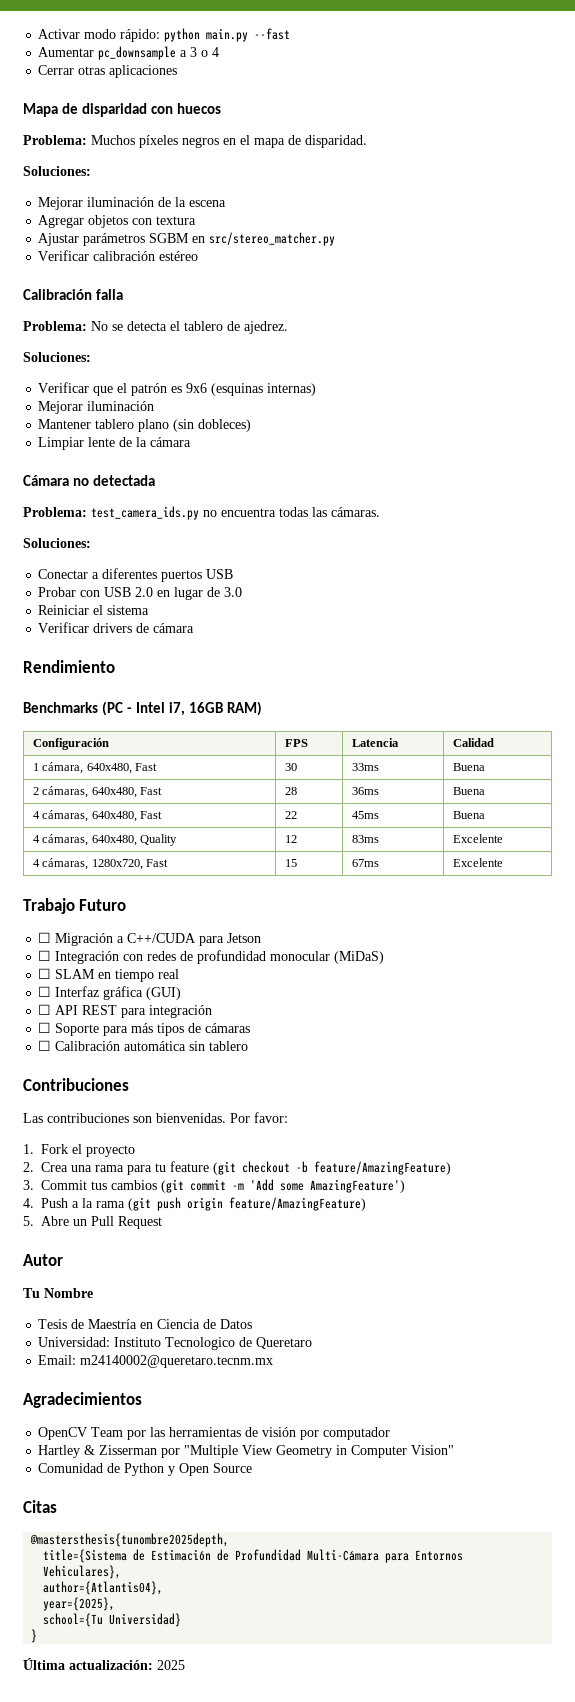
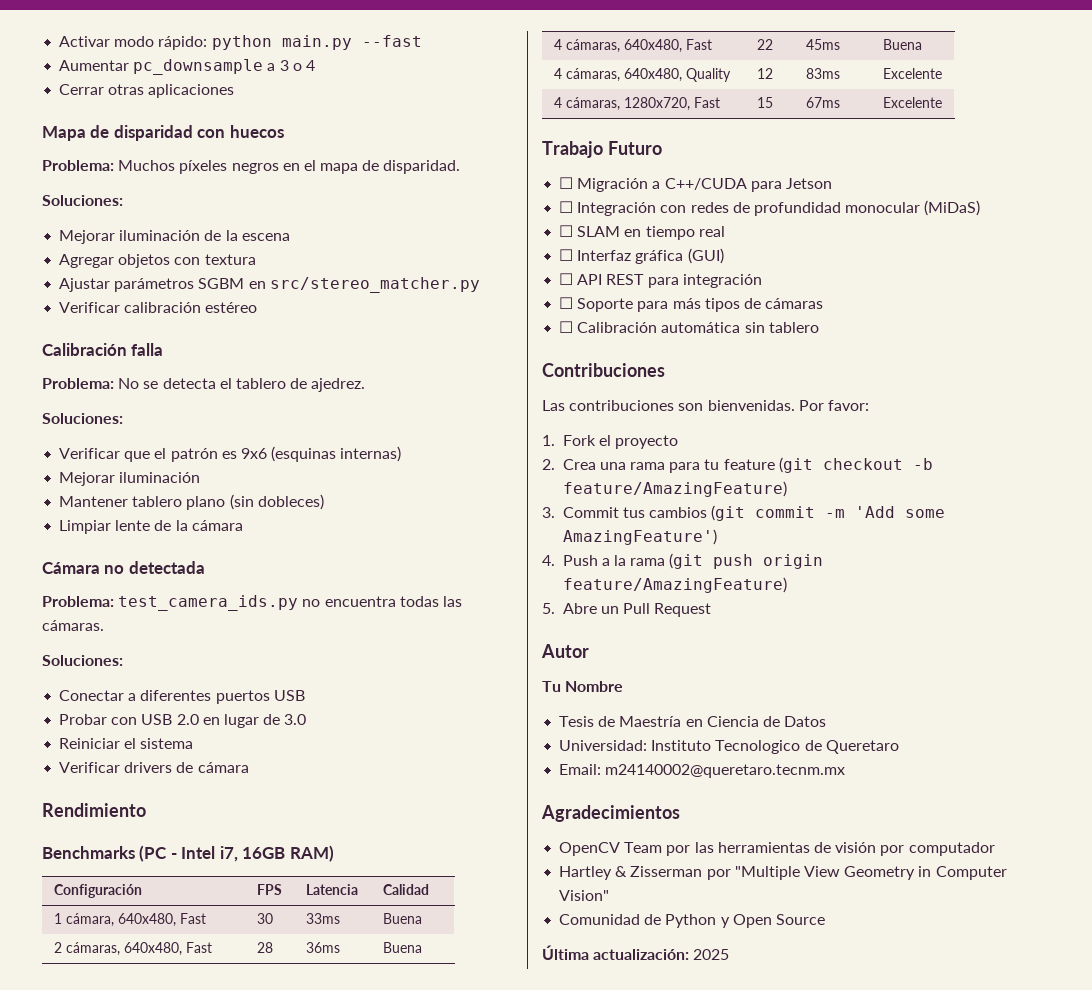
[23,1500,57,1513] [30,1533,230,1547] [43,1549,464,1563] [43,1565,122,1579] [43,1581,164,1595] [43,1597,116,1611] [43,1613,182,1627] [31,1629,38,1643] // Citas // @mastersthesis{tunombre2025depth, // title={Sistema de Estimación de Profundidad Multi-Cámara para Entornos Vehiculares}, // author={Atlantis04}, // year={2025}, // school={Tu Universidad} // } -> (825, 919) none

